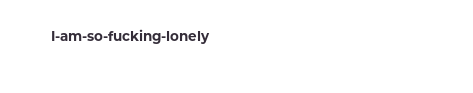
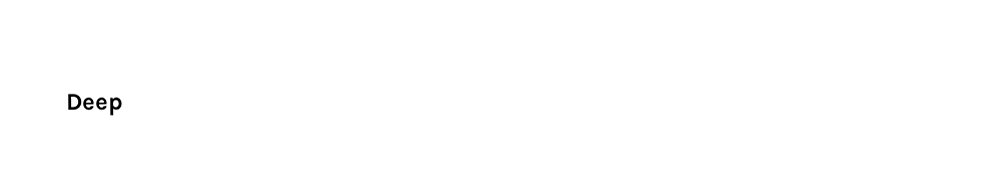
[51,29,210,44] I-am-so-fucking-lonely -> [66,93,124,116] Deep

